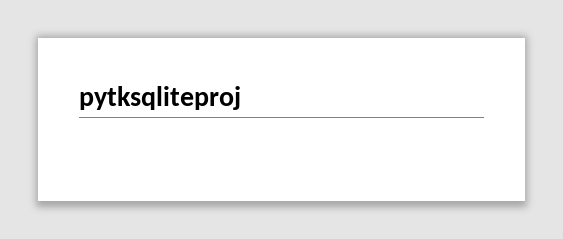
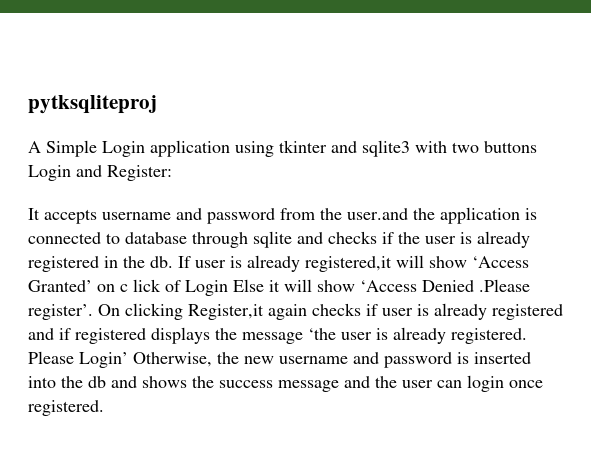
(241, 98) none -> [28,140,537,157] [28,165,172,181] [28,207,537,224] [28,231,530,248] [28,255,529,272] [28,279,530,296] [28,303,563,320] [28,327,527,344] [28,351,531,368] [28,375,543,392] [28,400,104,416] // A Simple Login application using tkinter and sqlite3 with two buttons Login and Register: // It accepts username and password from the user.and the application is connected to database through sqlite and checks if the user is already registered in the db. If user is already registered,it will show ‘Access Granted’ on c lick of Login Else it will show ‘Access Denied .Please register’. On clicking Register,it again checks if user is already registered and if registered displays the message ‘the user is already registered. Please Login’ Otherwise, the new username and password is inserted into the db and shows the success message and the user can login once registered.

